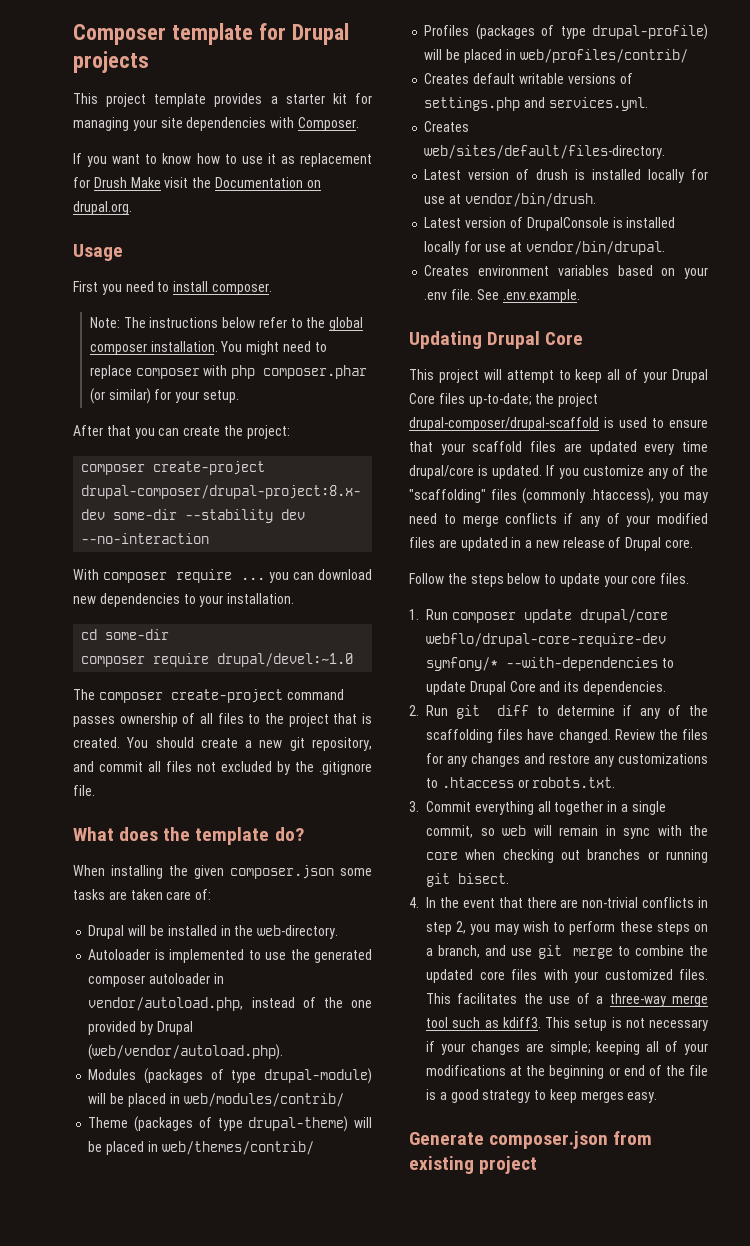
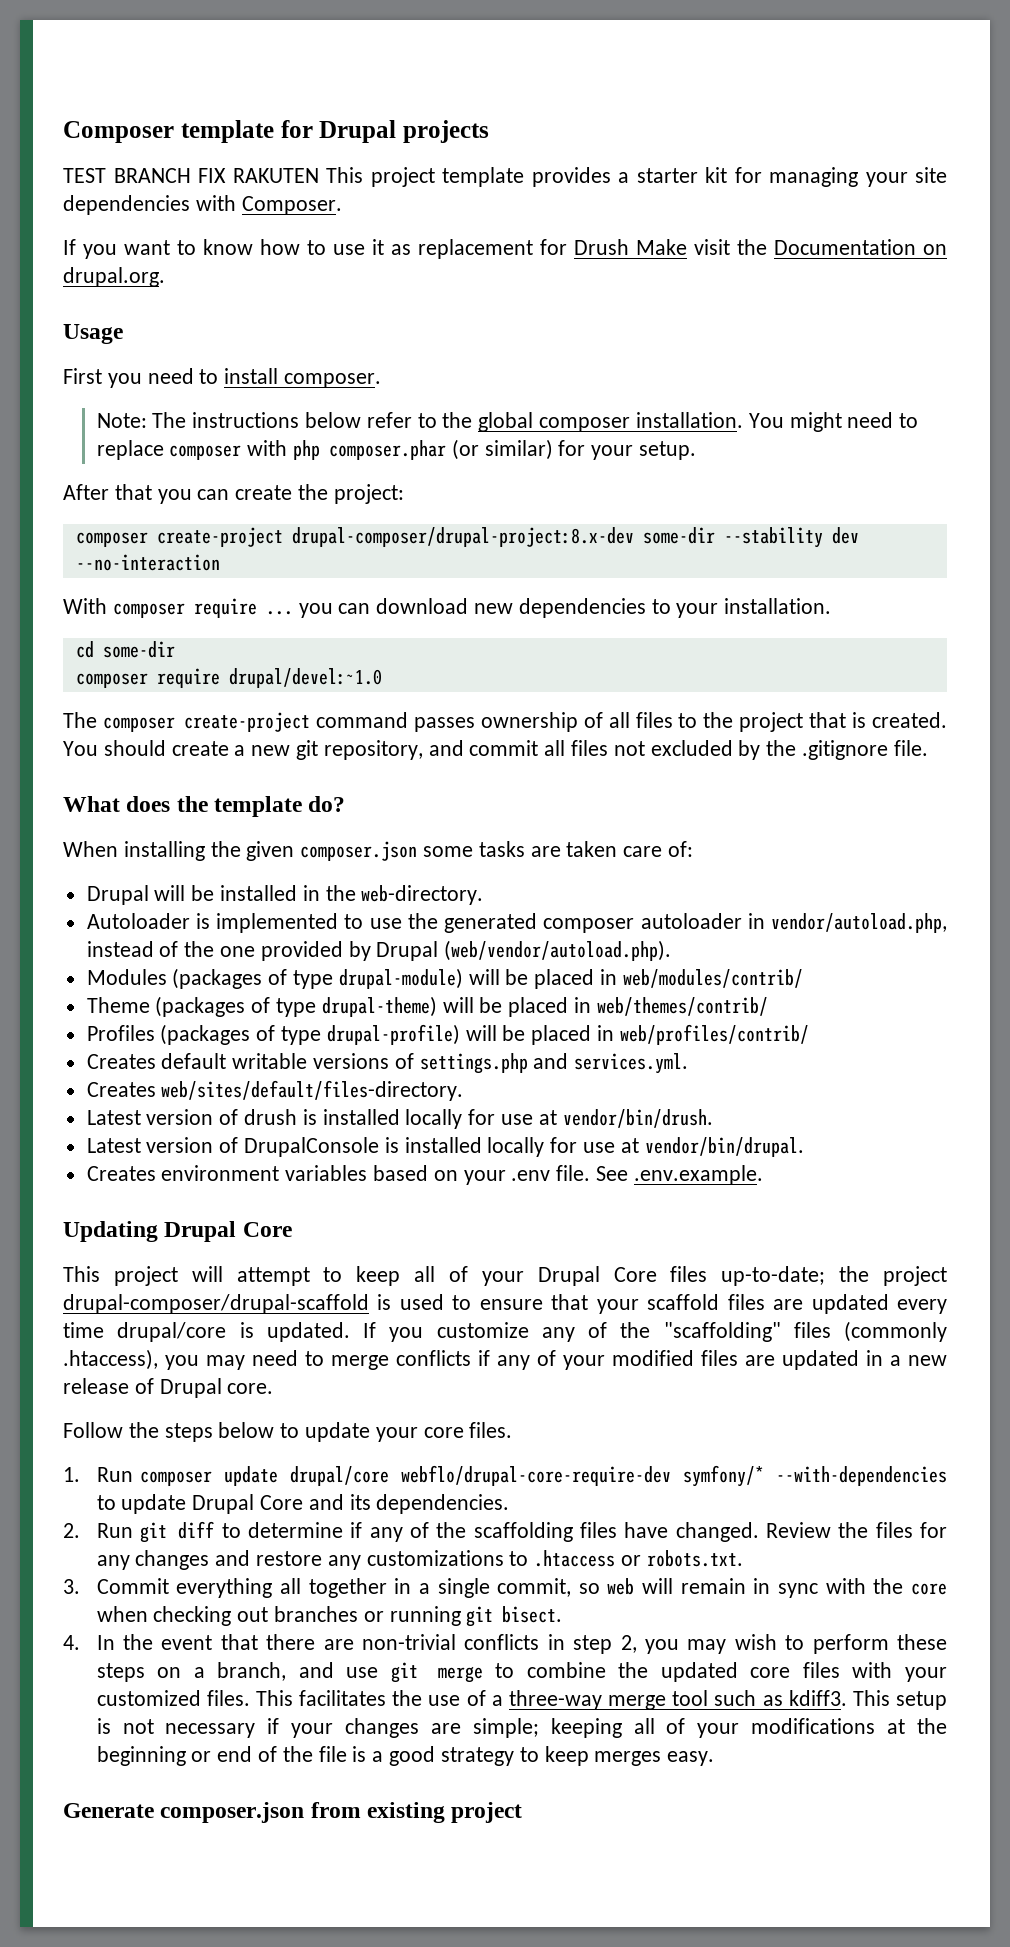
(149, 62) none -> [63,168,319,183] TEST BRANCH FIX RAKUTEN

